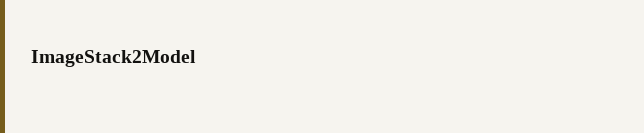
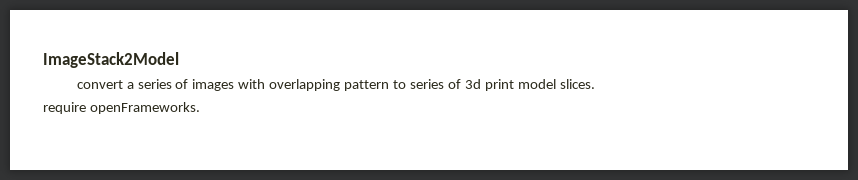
(196, 58) none -> [76,79,595,91] [43,102,200,114] // convert a series of images with overlapping pattern to series of 3d print model slices. // require openFrameworks.

